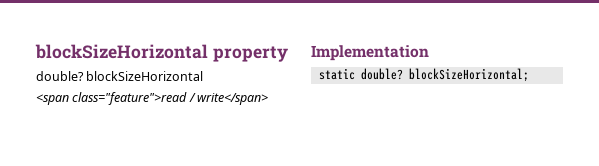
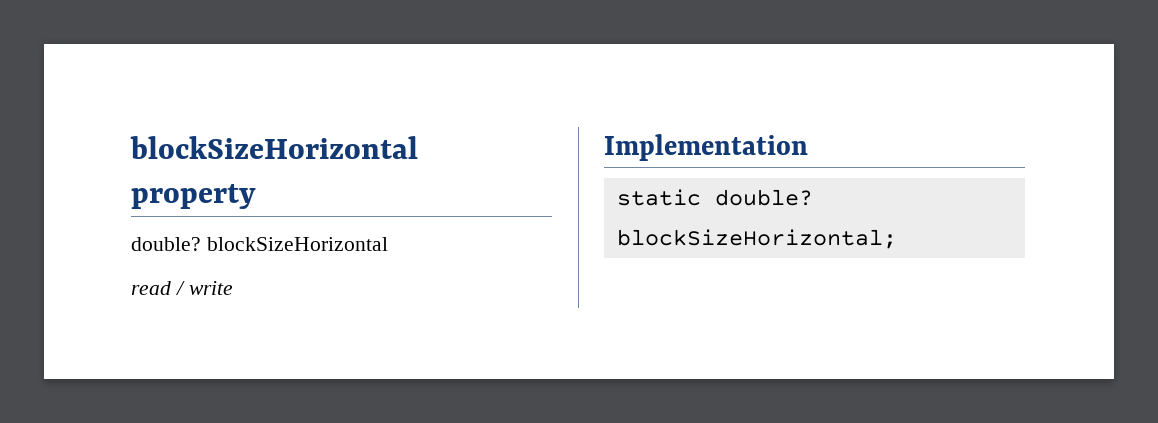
[36,92,269,105] <span class="feature">read / write</span> -> [131,281,233,295] read / write

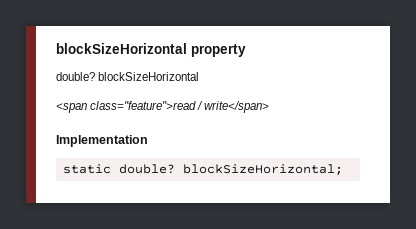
[131,281,233,295] read / write -> [56,101,270,113] <span class="feature">read / write</span>

